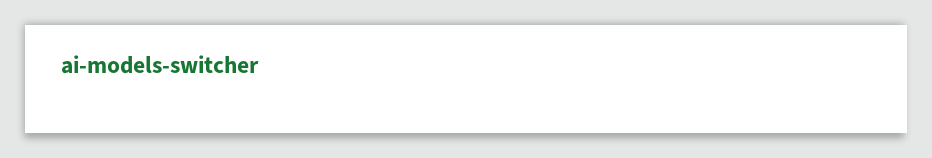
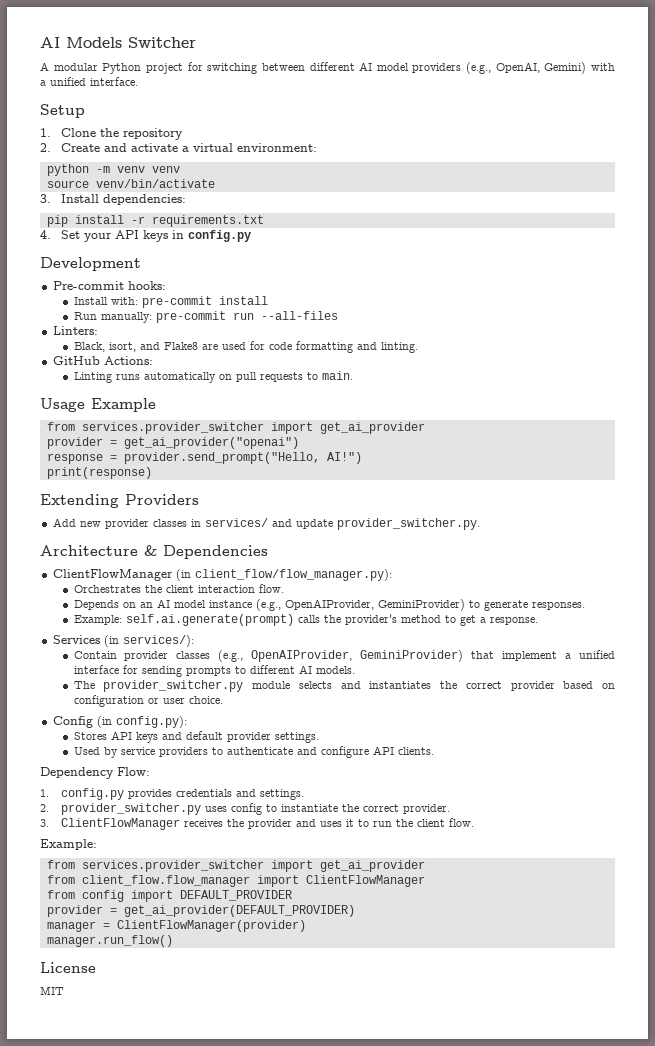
[61,55,259,74] ai-models-switcher -> [40,37,196,48] [40,62,616,74] [40,77,138,86] [40,104,85,118] [40,128,183,140] [40,143,317,152] [46,164,180,176] [46,179,215,188] [40,194,186,205] [46,215,264,227] [40,230,251,242] [40,257,141,271] [52,281,166,290] [73,296,268,308] [73,311,338,323] [52,326,98,335] [73,341,418,353] [52,356,153,365] [73,371,353,383] [40,398,156,412] [46,422,425,434] [46,437,299,449] [46,452,362,464] [46,467,152,479] [40,494,199,508] [52,518,480,530] [40,545,268,559] [52,569,392,581] [73,584,284,593] [73,599,585,611] [73,614,538,626] [52,635,194,647] [73,650,615,662] [73,665,355,677] [73,680,615,692] [73,695,223,707] [52,716,187,728] [73,731,319,743] [73,746,434,758] [40,767,150,779] [40,788,304,800] [40,803,450,815] [40,818,474,830] [40,839,97,850] [46,860,425,872] [46,875,425,887] [46,890,292,902] [46,905,355,917] [46,920,306,932] [46,935,173,947] [40,962,96,973] [40,986,64,995] AI Models Switcher // A modular Python project for switching between different AI model providers (e.g., OpenAI, Gemini) with a unified interface. // Setup // 1. Clone the repository // 2. Create and activate a virtual environment: // python -m venv venv // source venv/bin/activate // 3. Install dependencies: // pip install -r requirements.txt // 4. Set your API keys in config.py // Development // Pre-commit hooks: // Install with: pre-commit install // Run manually: pre-commit run --all-files // Linters: // Black, isort, and Flake8 are used for code formatting and linting. // GitHub Actions: // Linting runs automatically on pull requests to main. // Usage Example // from services.provider_switcher import get_ai_provider // provider = get_ai_provider("openai") // response = provider.send_prompt("Hello, AI!") // print(response) // Extending Providers // Add new provider classes in services/ and update provider_switcher.py. // Architecture & Dependencies // ClientFlowManager (in client_flow/flow_manager.py): // Orchestrates the client interaction flow. // Depends on an AI model instance (e.g., OpenAIProvider, GeminiProvider) to generate responses. // Example: self.ai.generate(prompt) calls the provider's method to get a response. // Services (in services/): // Contain provider classes (e.g., OpenAIProvider, GeminiProvider) that implement a unified interface for sending prompts to different AI models. // The provider_switcher.py module selects and instantiates the correct provider based on configuration or user choice. // Config (in config.py): // Stores API keys and default provider settings. // Used by service providers to authenticate and configure API clients. // Dependency Flow: // 1. config.py provides credentials and settings. // 2. provider_switcher.py uses config to instantiate the correct provider. // 3. ClientFlowManager receives the provider and uses it to run the client flow. // Example: // from services.provider_switcher import get_ai_provider // from client_flow.flow_manager import ClientFlowManager // from config import DEFAULT_PROVIDER // provider = get_ai_provider(DEFAULT_PROVIDER) // manager = ClientFlowManager(provider) // manager.run_flow() // License // MIT

